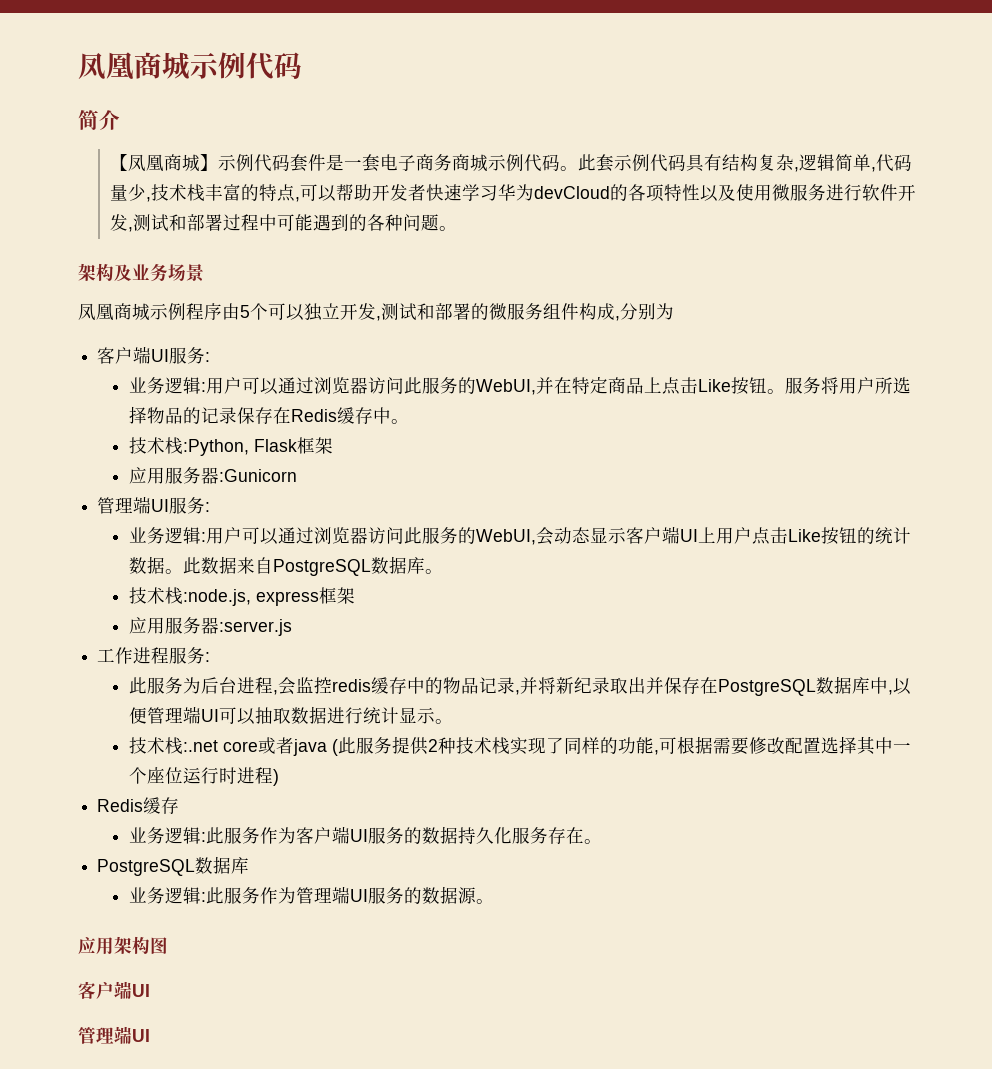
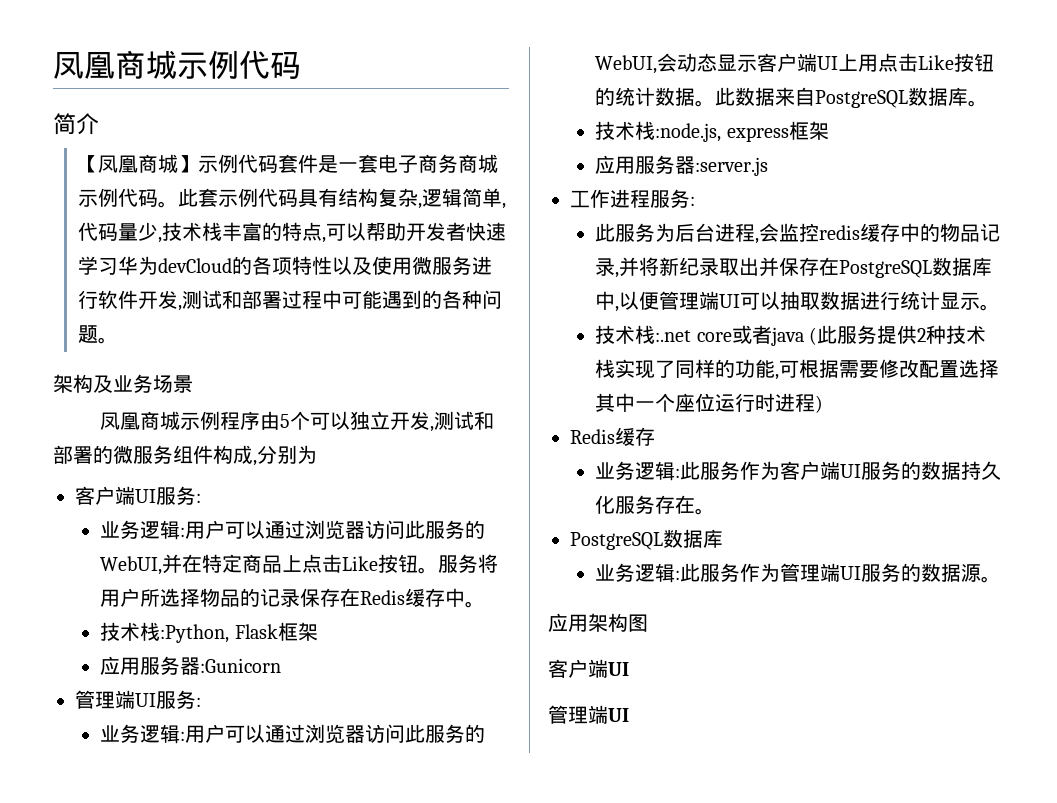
[734,527,753,544] 户 -> (879, 63) none

